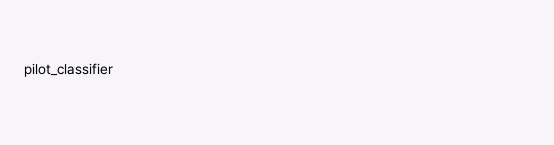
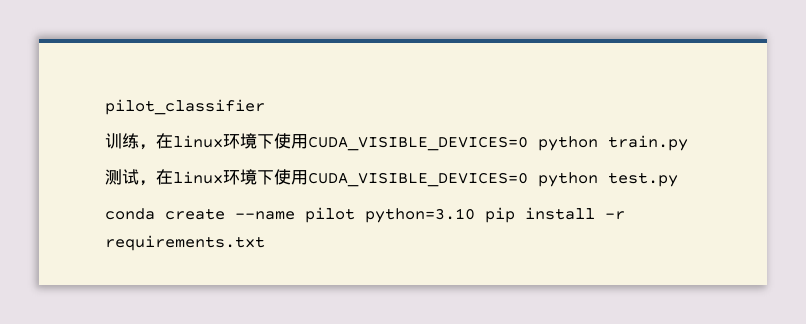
(113, 70) none -> [105,133,688,151] [105,169,678,187] [105,207,625,223] [105,235,265,251] // 训练，在linux环境下使用CUDA_VISIBLE_DEVICES=0 python train.py // 测试，在linux环境下使用CUDA_VISIBLE_DEVICES=0 python test.py // conda create --name pilot python=3.10 pip install -r requirements.txt

